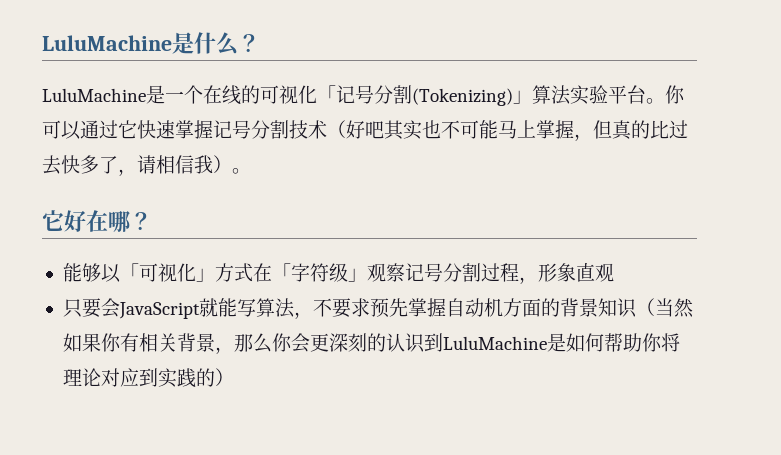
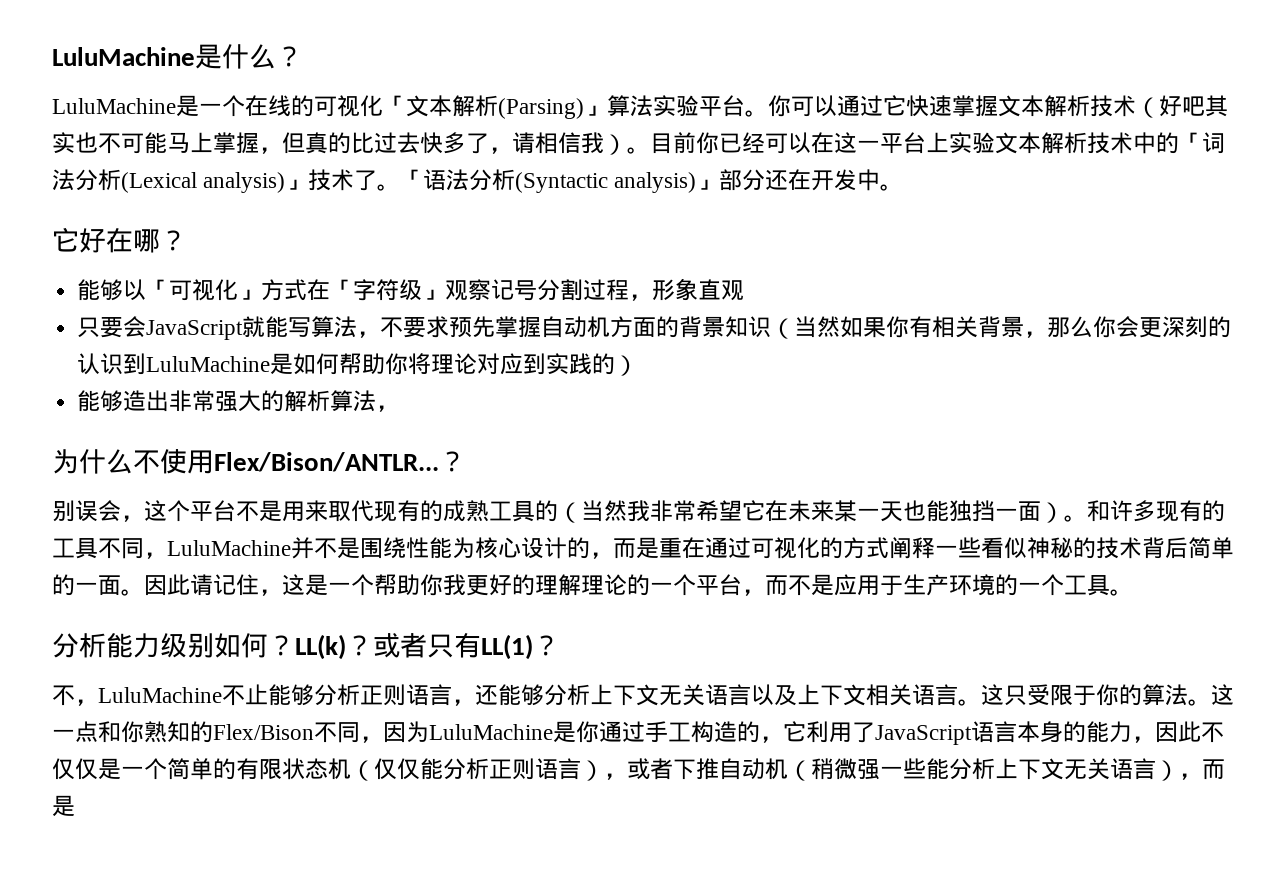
[336,85,513,106] 记号分割(Tokenizing) -> [406,95,584,119] 文本解析(Parsing)
[213,120,289,139] 记号分割 -> [998,95,1090,117] 文本解析
(251, 171) none -> [650,132,1225,154] [52,169,904,193] 目前你已经可以在这一平台上实验文本解析技术中的「词法分析(Lexical analysis)」技术了。「语法分析(Syntactic analysis)」部分还在开发中。
(234, 377) none -> [77,390,400,412] [52,449,466,474] [52,500,1225,523] [52,537,1234,559] [52,574,1133,596] [52,633,560,660] [52,684,1234,706] [52,721,1224,745] [52,758,1225,781] [52,795,75,817] // 能够造出非常强大的解析算法， // 为什么不使用Flex/Bison/ANTLR...？ // 别误会，这个平台不是用来取代现有的成熟工具的（当然我非常希望它在未来某一天也能独挡一面）。和许多现有的工具不同，LuluMachine并不是围绕性能为核心设计的，而是重在通过可视化的方式阐释一些看似神秘的技术背后简单的一面。因此请记住，这是一个帮助你我更好的理解理论的一个平台，而不是应用于生产环境的一个工具。 // 分析能力级别如何？LL(k)？或者只有LL(1)？ // 不，LuluMachine不止能够分析正则语言，还能够分析上下文无关语言以及上下文相关语言。这只受限于你的算法。这一点和你熟知的Flex/Bison不同，因为LuluMachine是你通过手工构造的，它利用了JavaScript语言本身的能力，因此不仅仅是一个简单的有限状态机（仅仅能分析正则语言），或者下推自动机（稍微强一些能分析上下文无关语言），而是

